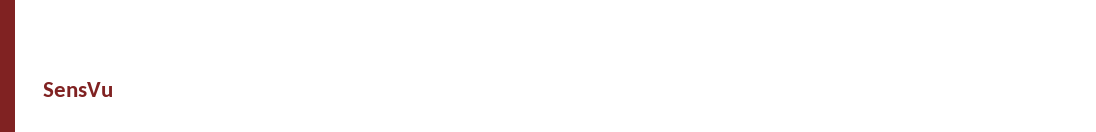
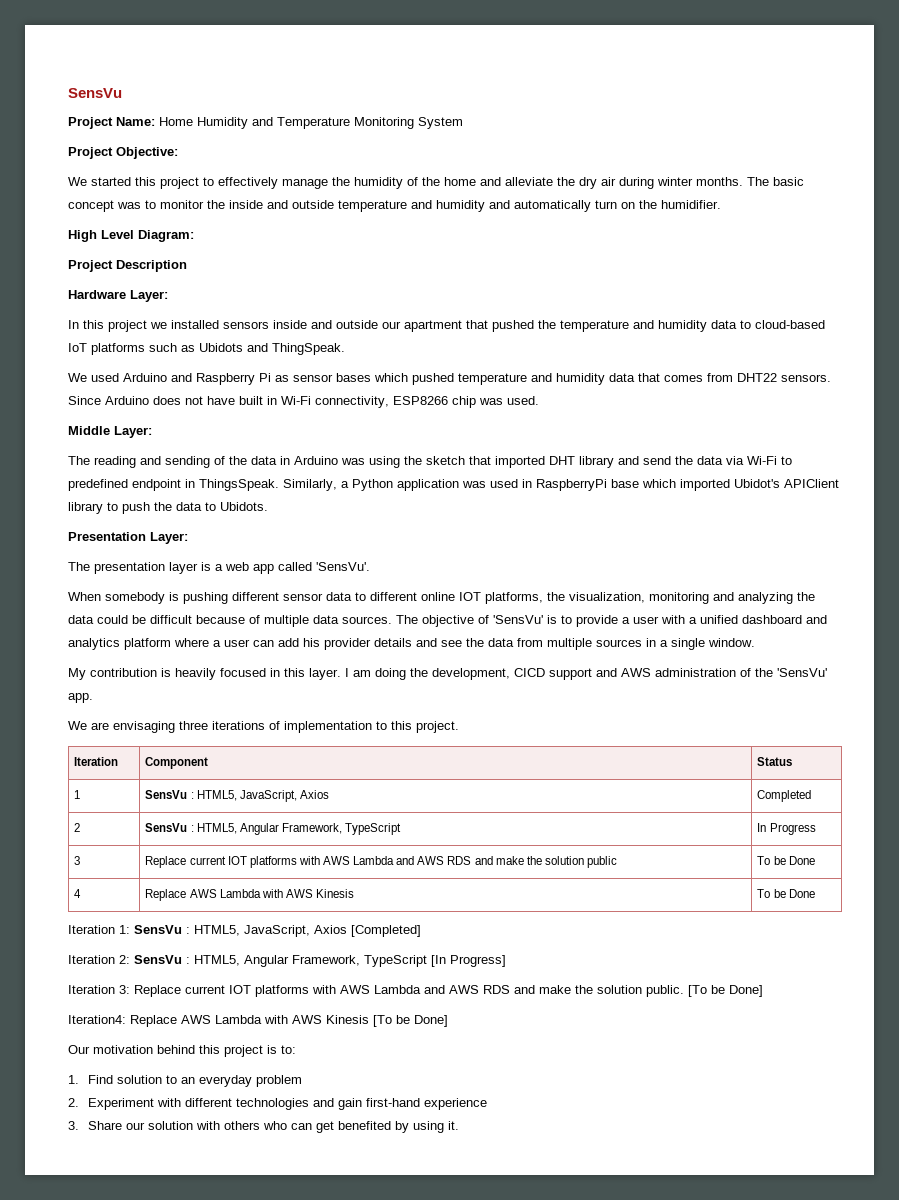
[43,82,113,97] SensVu -> [68,88,122,98] [68,117,463,129] [68,147,178,159] [68,177,804,189] [68,200,721,212] [68,230,194,242] [68,260,187,272] [68,290,168,302] [68,320,825,332] [68,343,345,355] [68,373,831,385] [68,396,539,408] [68,426,152,438] [68,456,792,468] [68,479,839,491] [68,502,268,514] [68,532,188,544] [68,562,370,574] [68,592,815,604] [68,615,827,627] [68,638,755,650] [68,668,827,680] [68,693,93,703] [68,721,459,733] [74,757,119,766] [145,757,209,769] [757,757,793,766] [74,790,81,799] [145,790,329,802] [757,790,812,802] [74,823,81,832] [145,823,401,835] [757,823,816,835] [74,856,81,865] [145,856,617,868] [757,856,815,865] [74,889,82,898] [145,889,354,901] [757,889,815,898] [68,925,421,937] [68,955,506,967] [68,985,763,997] [68,1015,448,1027] [68,1045,296,1057] [68,1075,303,1087] [68,1098,488,1110] [68,1121,460,1133] SensVu // Project Name: Home Humidity and Temperature Monitoring System // Project Objective: // We started this project to effectively manage the humidity of the home and alleviate the dry air during winter months. The basic concept was to monitor the inside and outside temperature and humidity and automatically turn on the humidifier. // High Level Diagram: // Project Description // Hardware Layer: // In this project we installed sensors inside and outside our apartment that pushed the temperature and humidity data to cloud-based IoT platforms such as Ubidots and ThingSpeak. // We used Arduino and Raspberry Pi as sensor bases which pushed temperature and humidity data that comes from DHT22 sensors. Since Arduino does not have built in Wi-Fi connectivity, ESP8266 chip was used. // Middle Layer: // The reading and sending of the data in Arduino was using the sketch that imported DHT library and send the data via Wi-Fi to predefined endpoint in ThingsSpeak. Similarly, a Python application was used in RaspberryPi base which imported Ubidot's APIClient library to push the data to Ubidots. // Presentation Layer: // The presentation layer is a web app called 'SensVu'. // When somebody is pushing different sensor data to different online IOT platforms, the visualization, monitoring and analyzing the data could be difficult because of multiple data sources. The objective of 'SensVu' is to provide a user with a unified dashboard and analytics platform where a user can add his provider details and see the data from multiple sources in a single window. // My contribution is heavily focused in this layer. I am doing the development, CICD support and AWS administration of the 'SensVu' app. // We are envisaging three iterations of implementation to this project. // Iteration | Component | Status // 1 | SensVu : HTML5, JavaScript, Axios | Completed // 2 | SensVu : HTML5, Angular Framework, TypeScript | In Progress // 3 | Replace current IOT platforms with AWS Lambda and AWS RDS and make the solution public | To be Done // 4 | Replace AWS Lambda with AWS Kinesis | To be Done // Iteration 1: SensVu : HTML5, JavaScript, Axios [Completed] // Iteration 2: SensVu : HTML5, Angular Framework, TypeScript [In Progress] // Iteration 3: Replace current IOT platforms with AWS Lambda and AWS RDS and make the solution public. [To be Done] // Iteration4: Replace AWS Lambda with AWS Kinesis [To be Done] // Our motivation behind this project is to: // 1. Find solution to an everyday problem // 2. Experiment with different technologies and gain first-hand experience // 3. Share our solution with others who can get benefited by using it.

